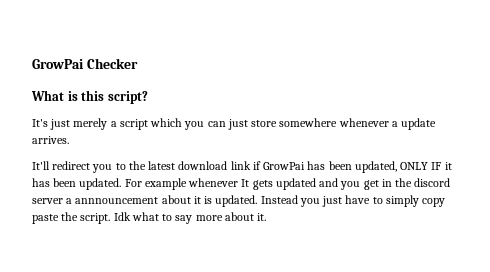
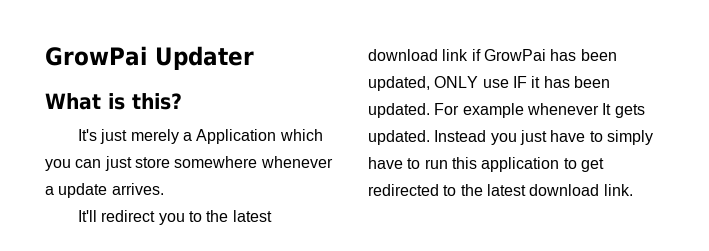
[32,58,138,69] GrowPai Checker -> [45,46,254,70] GrowPai Updater
[81,90,148,104] this script? -> [132,93,182,110] this?
[119,119,148,130] script -> [196,129,277,144] Application
(429, 166) none -> [482,79,509,88] use
[275,178,451,190] [32,195,213,204] updated and you get in the discord server a annnouncement about it is -> (645, 111) none
[422,198,446,207] [32,212,267,224] copy paste the script. Idk what to say more about it. -> [368,157,604,172] [368,184,633,196] have to run this application to get redirected to the latest download link.

